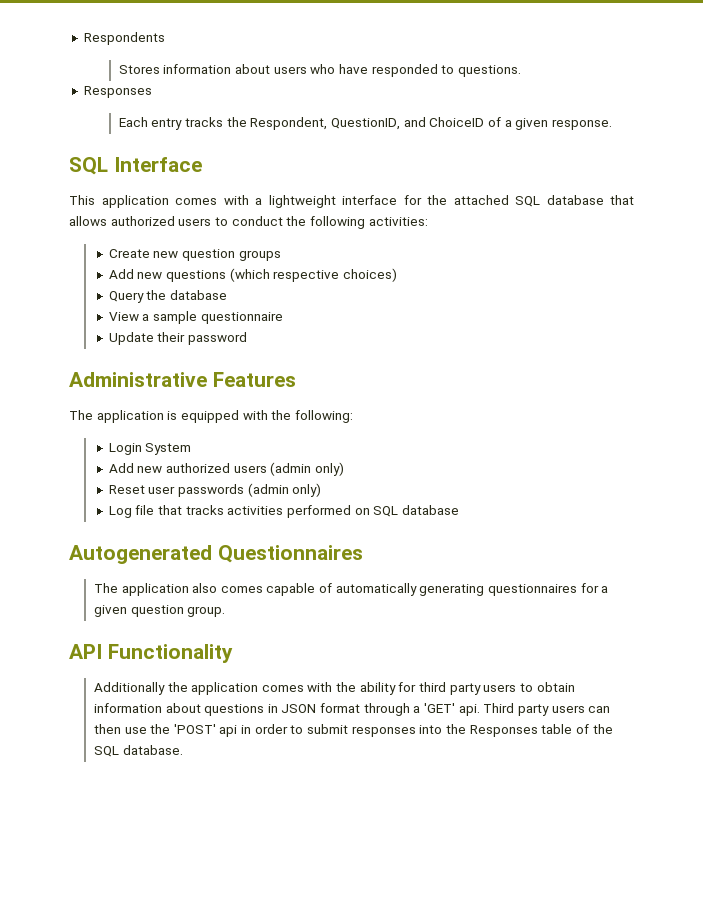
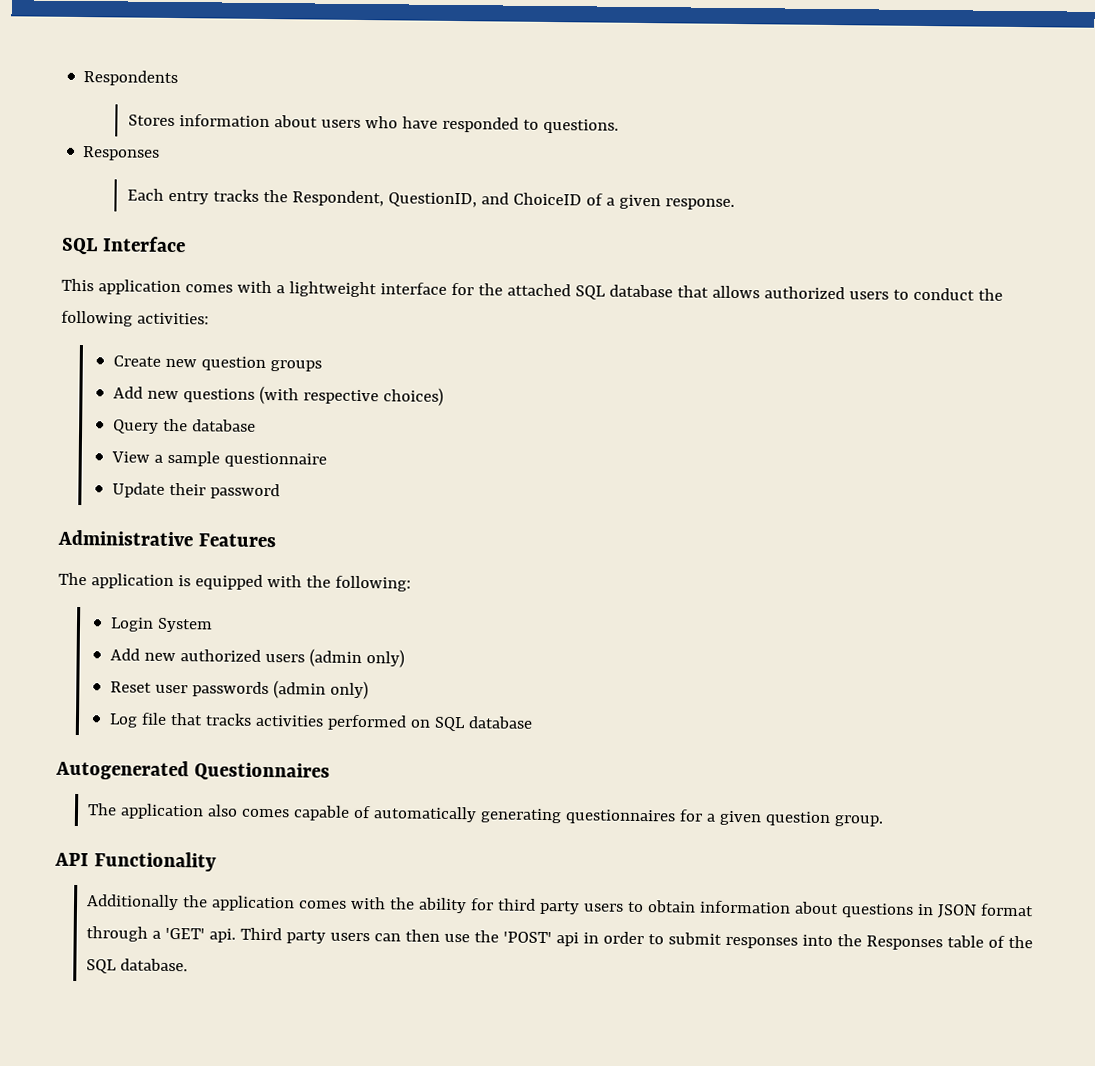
[229,268,270,282] (which -> [258,385,299,405] (with

